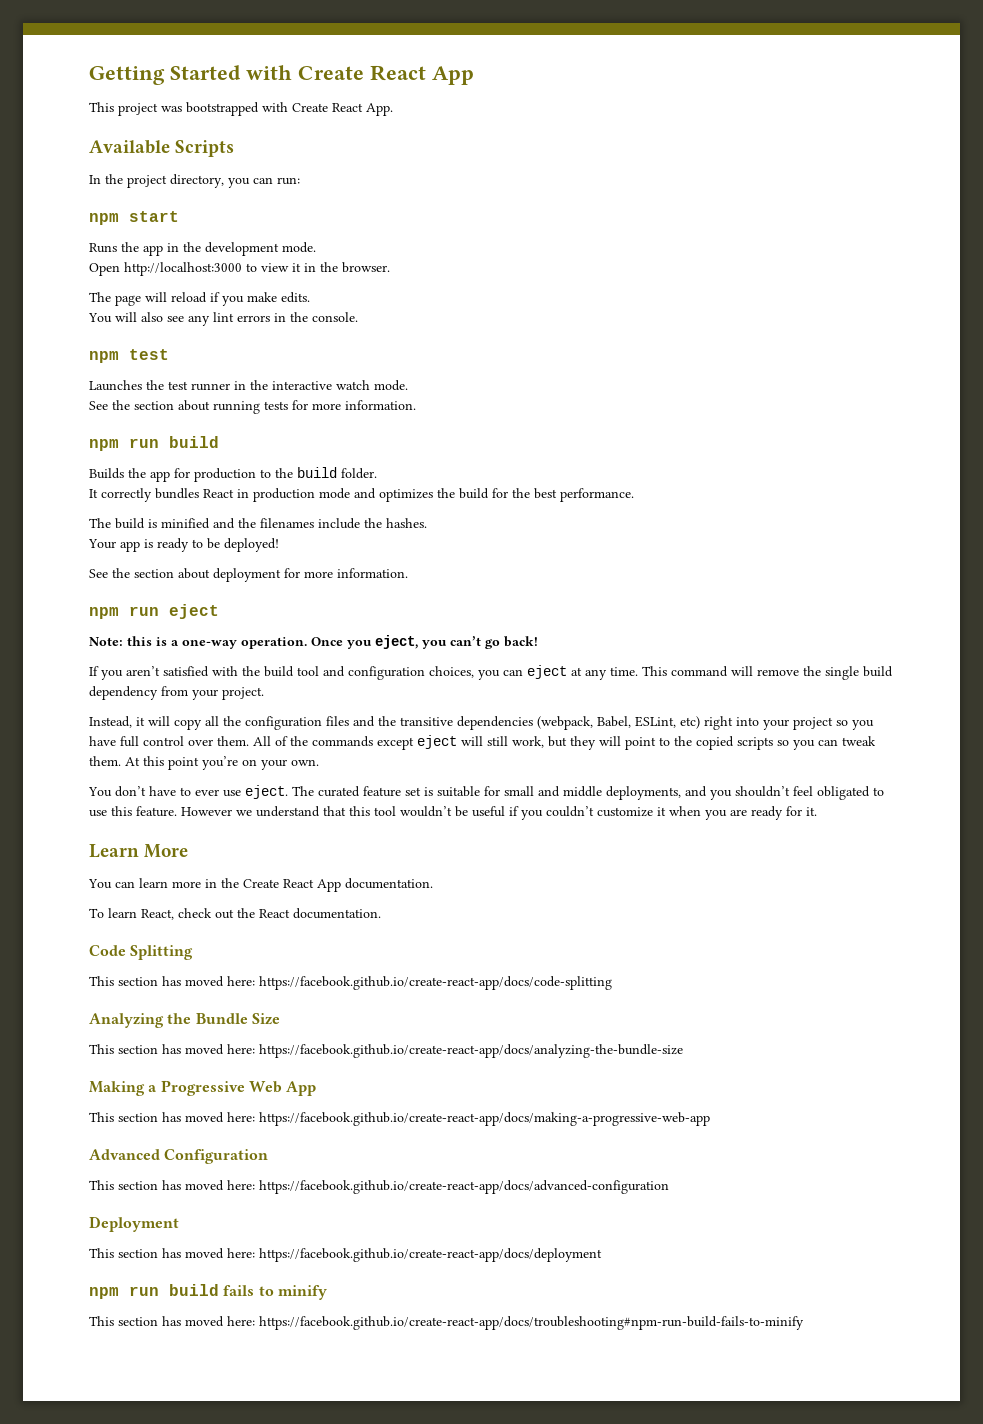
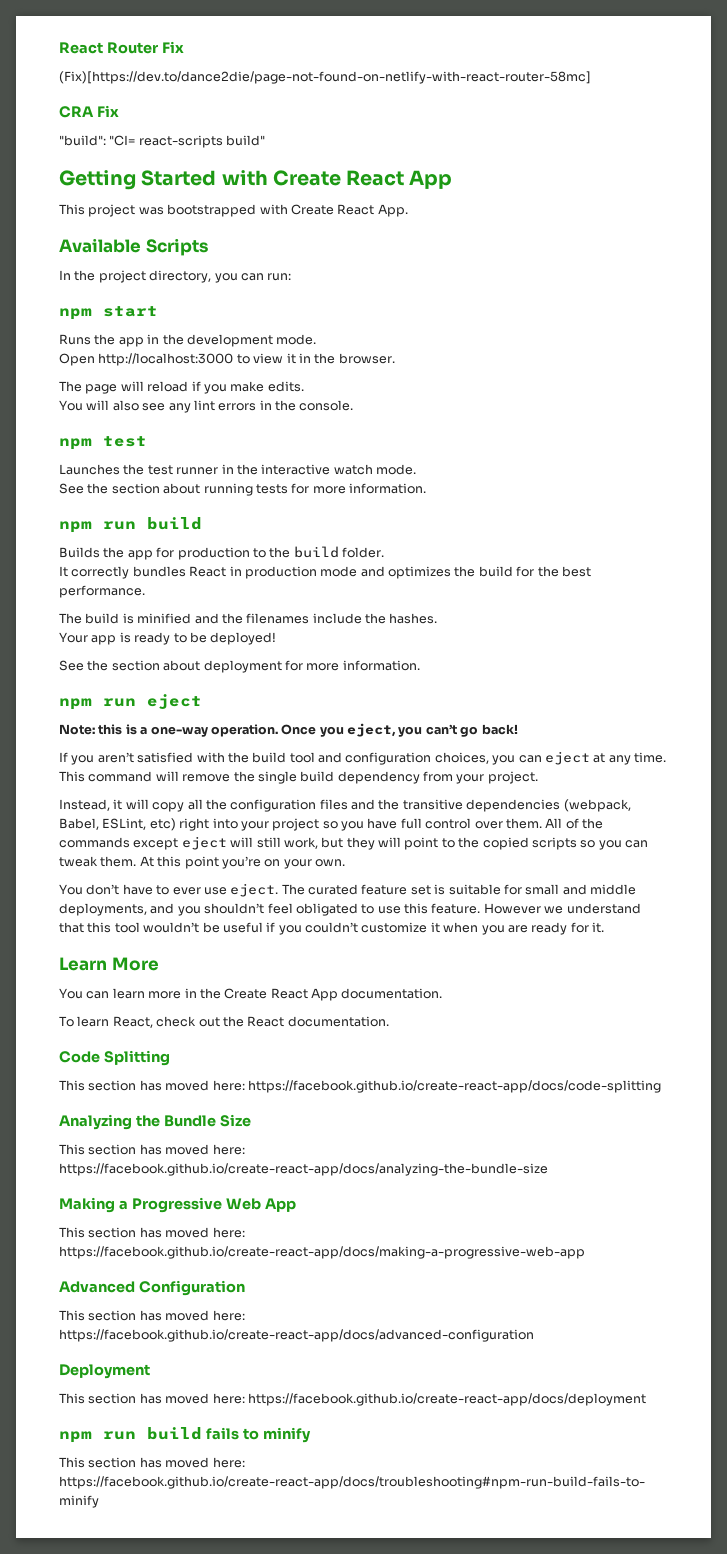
(89, 75) none -> [59,41,184,54] [59,71,591,84] [59,105,119,118] [59,135,266,148] React Router Fix // (Fix)[https://dev.to/dance2die/page-not-found-on-netlify-with-react-router-58mc] // CRA Fix // "build": "CI= react-scripts build" //

